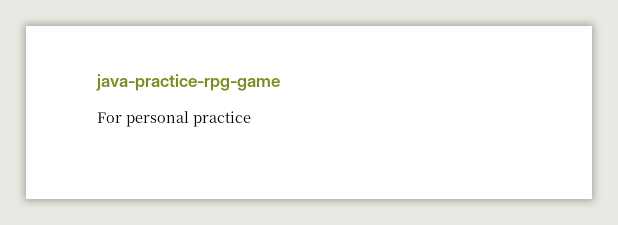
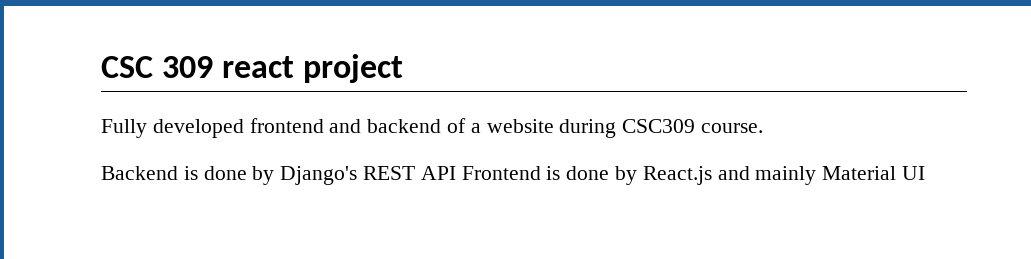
[96,74,280,91] [97,111,251,127] java-practice-rpg-game // For personal practice -> [101,54,404,83] [101,118,764,138] [101,166,926,185] CSC 309 react project // Fully developed frontend and backend of a website during CSC309 course. // Backend is done by Django's REST API Frontend is done by React.js and mainly Material UI

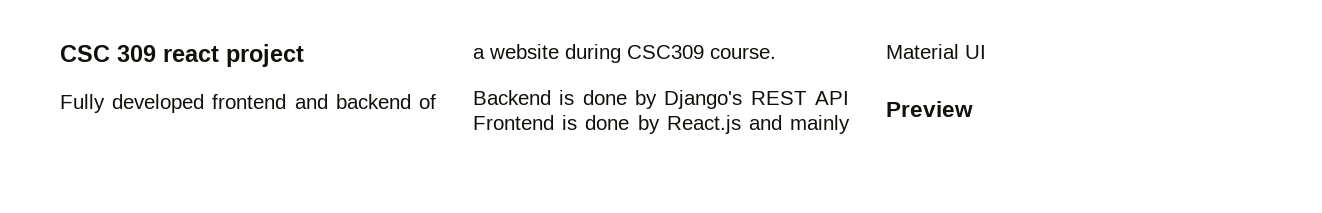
(926, 173) none -> [886,101,973,117] // Preview

